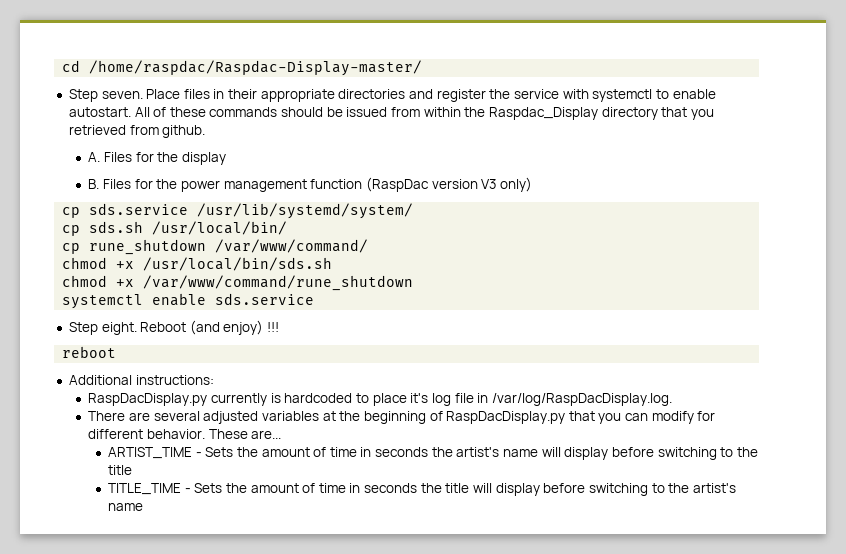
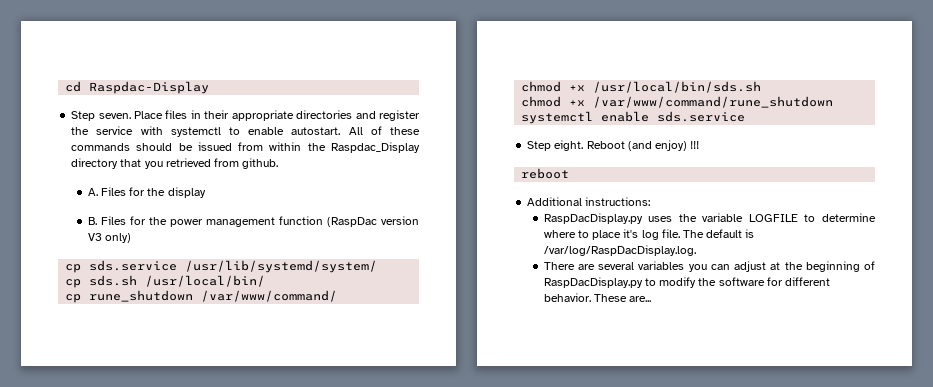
[89,60,423,76] /home/raspdac/Raspdac-Display-master/ -> [89,81,210,94] Raspdac-Display
[211,393,489,406] currently is hardcoded to place it's log file in -> [648,213,876,222] [543,229,755,240] uses the variable LOGFILE to determine where to place it's log file. The default is
[203,411,319,424] adjusted variables -> [638,261,767,272] variables you can adjust
[568,411,694,424] that you can modify -> [644,277,765,288] to modify the software
[107,447,758,460] [107,465,132,475] [107,483,736,496] [107,503,143,511] // ARTIST_TIME - Sets the amount of time in seconds the artist's name will display before switching to the title // TITLE_TIME - Sets the amount of time in seconds the title will display before switching to the artist's name -> (652, 299) none

